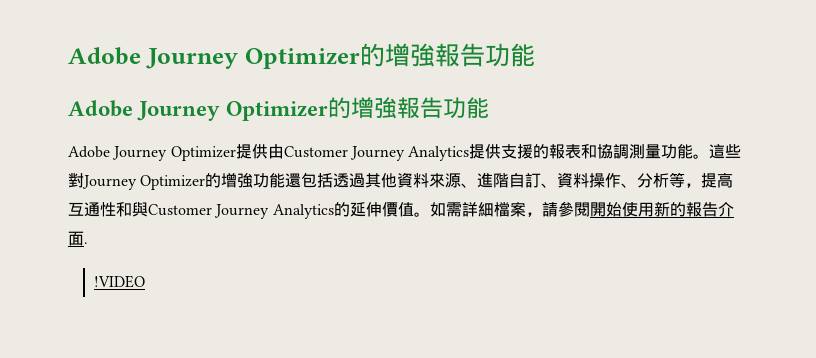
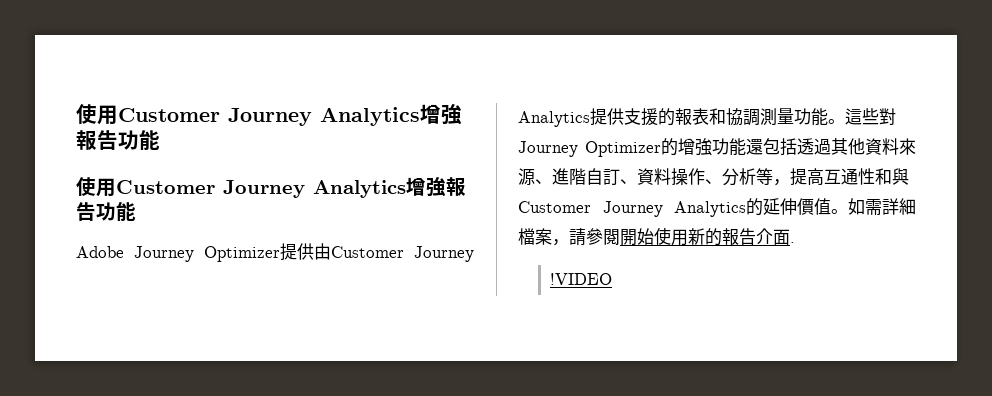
[68,43,535,69] [68,97,352,121] Adobe Journey Optimizer的增強報告功能 // Adobe Journey Optimizer的 -> [76,104,462,126] [76,130,160,150] [76,177,406,198] 使用Customer Journey Analytics增強報告功能 // 使用Customer Journey Analytics

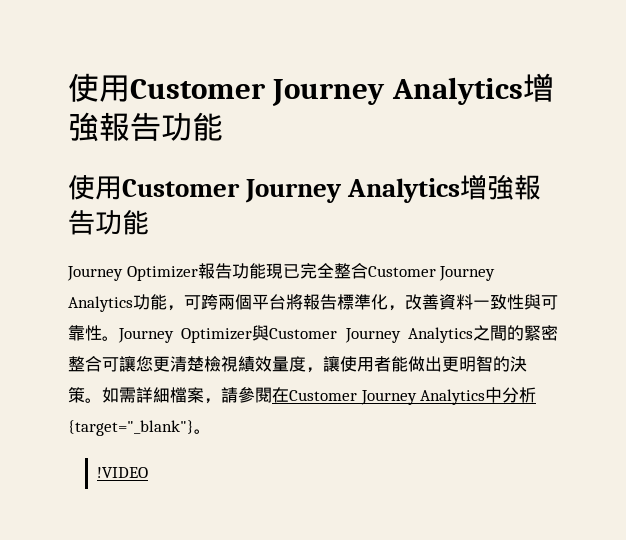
[76,243,474,262] [518,108,896,127] [518,138,916,157] [518,168,909,186] [518,198,831,217] Adobe Journey Optimizer提供由Customer Journey Analytics提供支援的報表和協調測量功能。這些對Journey Optimizer的增強功能還包括透過其他資料來源、進階自訂、資料操作、分析等，提高互通性和與Customer Journey Analytics的延伸價值 -> [67,263,496,281] [68,294,558,312] [68,325,558,343] [68,355,527,373] [68,387,85,403] Journey Optimizer報告功能現已完全整合Customer Journey Analytics功能，可跨兩個平台將報告標準化，改善資料一致性與可靠性。Journey Optimizer與Customer Journey Analytics之間的緊密整合可讓您更清楚檢視績效量度，讓使用者能做出更明智的決策
[620,227,795,246] 開始使用新的報告介面. -> [272,387,537,405] [68,420,211,436] 在Customer Journey Analytics中分析{target="_blank"}。

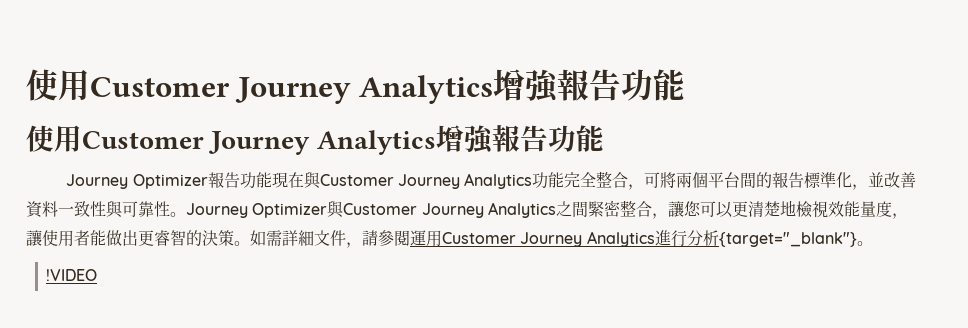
[282,263,368,279] 已完全整合 -> [287,172,321,189] 在與
[167,294,218,311] ，可跨 -> [564,171,677,190] 完全整合，可將
[286,294,303,310] 將 -> [740,172,773,188] 間的
(405, 308) none -> [868,172,885,187] 並
[507,325,524,341] 的 -> (588, 209) none
[102,356,272,372] 可讓您更清楚檢視績效 -> [651,200,860,219] ，讓您可以更清楚地檢視效能
[459,356,476,372] 明 -> [154,230,170,246] 睿
[170,387,204,403] 檔案 -> [314,230,346,246] 文件
[272,387,503,405] 在Customer Journey Analytics中 -> [410,230,687,247] 運用Customer Journey Analytics進行

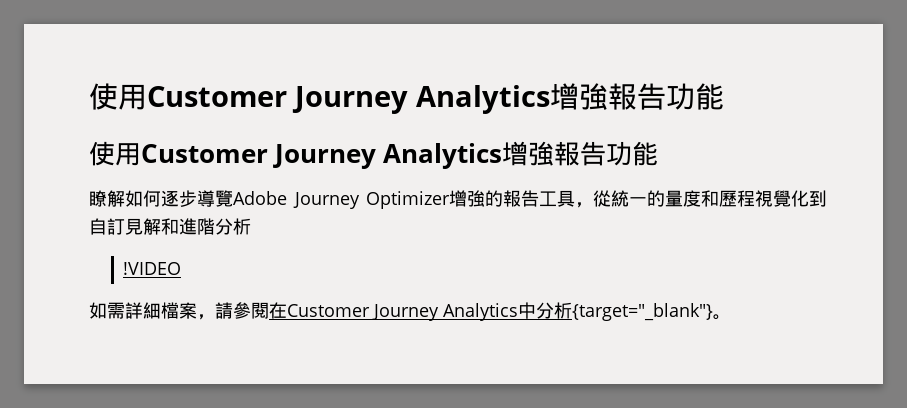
[66,171,917,190] [26,200,908,219] [26,230,250,247] Journey Optimizer報告功能現在與Customer Journey Analytics功能完全整合，可將兩個平台間的報告標準化，並改善資料一致性與可靠性。Journey Optimizer與Customer Journey Analytics之間緊密整合，讓您可以更清楚地檢視效能量度，讓使用者能做出更睿智的決策。 -> [89,190,827,209] [89,218,251,235] [123,262,182,275] 瞭解如何逐步導覽Adobe Journey Optimizer增強的報告工具，從統一的量度和歷程視覺化到自訂見解和進階分析 // !VIDEO //
[314,230,346,246] 文件 -> [161,302,197,319] 檔案
[410,230,687,247] 運用Customer Journey Analytics進行 -> [269,302,536,321] 在Customer Journey Analytics中
[46,269,98,281] // !VIDEO -> (731, 317) none

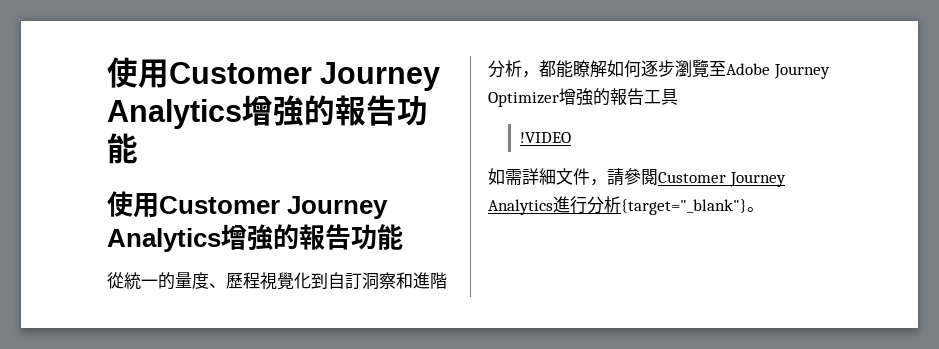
[89,83,608,114] 使用Customer Journey Analytics增強 -> [107,57,441,91] [107,95,335,129] 使用Customer Journey Analytics增強的
[553,141,658,166] 報告功能 // -> [273,224,403,250] [107,272,447,290] [488,60,573,78] 的報告功能 // 從統一的量度、歷程視覺化到自訂洞察和進階分析，都能
[197,190,233,207] 導覽 -> [675,60,726,77] 瀏覽至
[575,190,827,208] [89,218,251,235] ，從統一的量度和歷程視覺化到自訂見解和進階分析 -> (678, 97) none
[161,302,197,319] 檔案 -> [556,168,590,185] 文件
[269,302,536,321] 在Customer Journey Analytics中 -> [658,172,786,187] [488,196,587,215] Customer Journey Analytics進行

